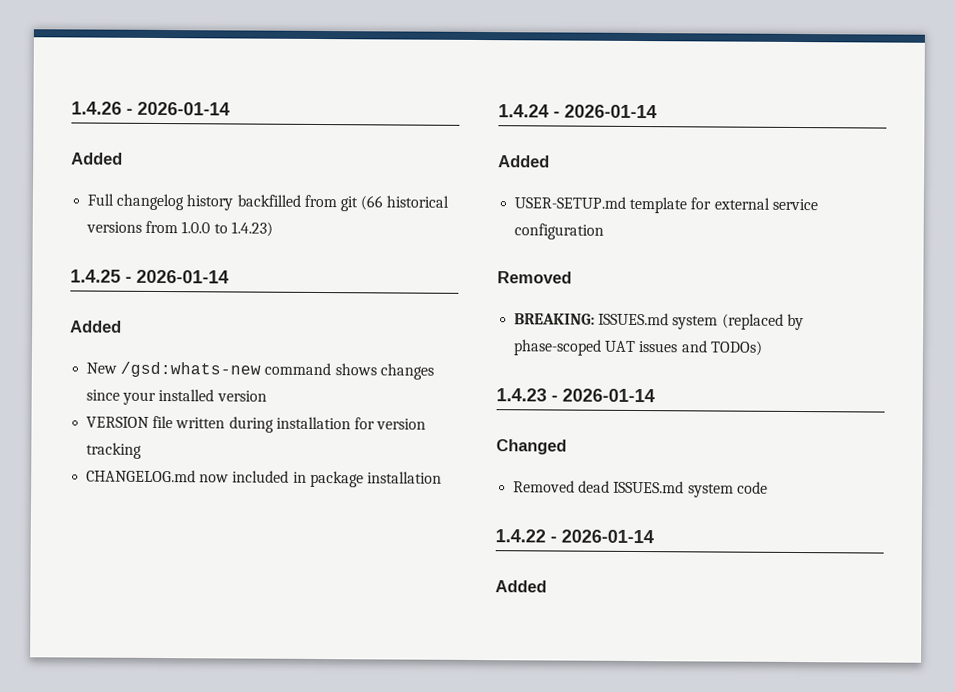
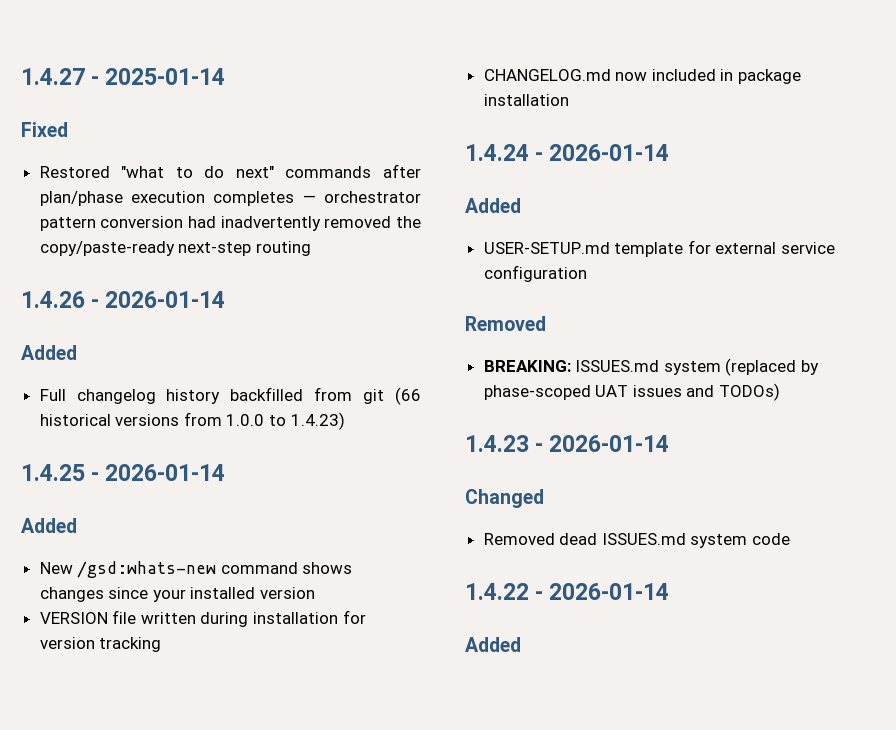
(71, 108) none -> [21,68,226,85] [21,122,68,137] [39,164,422,178] [39,191,421,206] [39,216,422,231] [39,241,311,256] 1.4.27 - 2025-01-14 // Fixed // Restored "what to do next" commands after plan/phase execution completes — orchestrator pattern conversion had inadvertently removed the copy/paste-ready next-step routing //

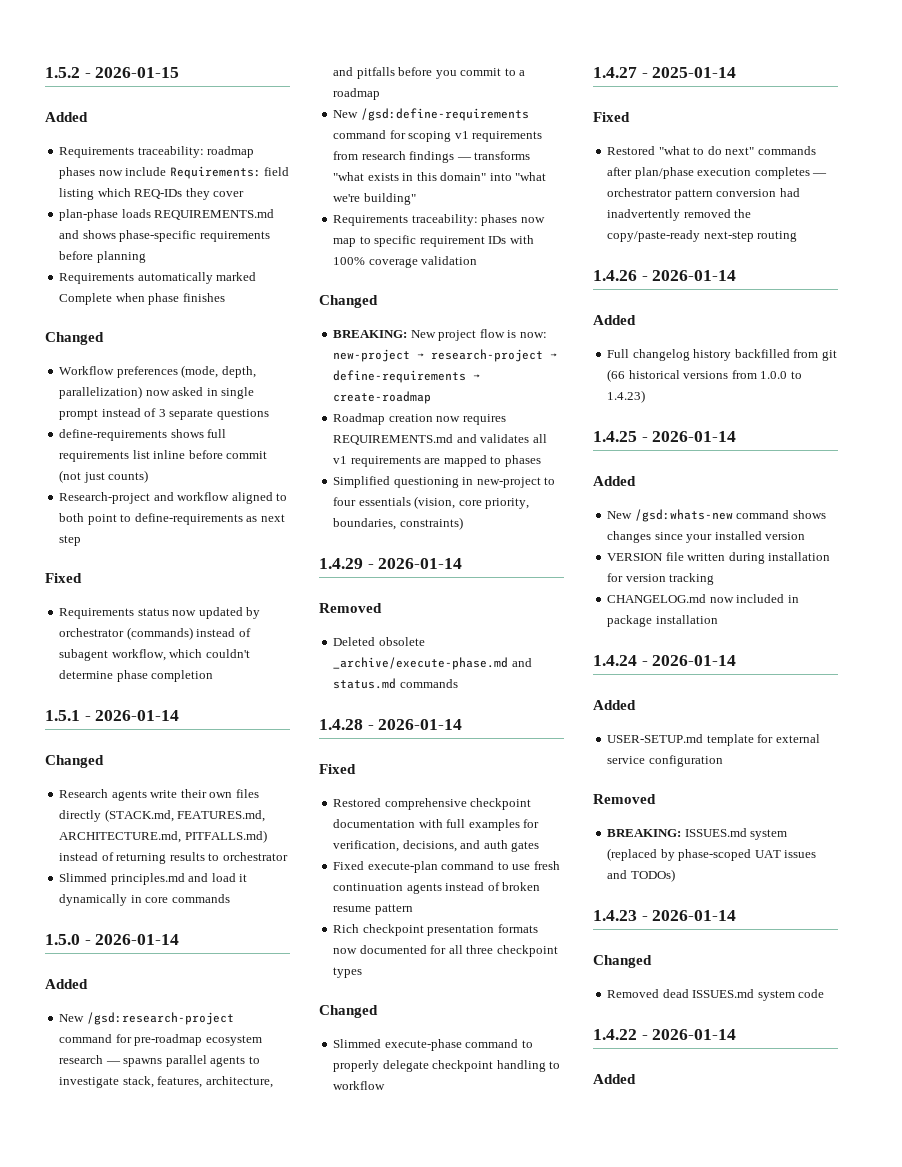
(21, 76) none -> [45,67,180,78] [45,112,88,122] [59,146,255,158] [59,166,290,179] [59,188,245,200] [59,209,275,221] [59,230,270,242] [59,251,146,263] [59,272,257,284] [59,293,225,305] [45,332,104,345] [59,365,256,378] [59,386,255,399] [59,408,269,420] [59,429,227,441] [59,450,268,462] [59,470,149,483] [59,492,288,504] [59,513,285,525] [59,535,82,546] [45,573,82,583] [59,607,261,619] [59,627,251,640] [59,649,250,661] [59,670,214,682] [45,710,180,721] [45,755,104,768] [59,789,259,801] [59,809,266,822] [59,830,267,843] [59,852,288,864] [59,873,248,885] [59,894,230,906] [45,934,180,945] [45,979,88,989] [59,1012,234,1025] [59,1034,262,1046] [59,1055,260,1067] [59,1076,273,1088] [333,67,526,79] [333,88,381,100] [333,108,529,121] [333,130,543,142] [333,151,531,163] [333,172,547,181] [333,193,416,205] [333,214,545,226] [333,235,534,247] [333,256,478,268] [319,295,378,308] [333,329,547,341] [333,349,558,362] [333,370,481,383] [333,391,432,404] [333,413,506,425] [333,434,547,445] [333,455,541,467] [333,476,556,488] [333,496,530,509] [333,517,463,530] [319,558,463,569] [319,603,382,613] [333,637,425,646] [333,657,532,670] [333,678,458,689] [319,719,463,730] [319,764,356,774] [333,798,532,810] [333,819,540,831] [333,840,540,852] [333,861,560,873] [333,882,541,894] [333,904,413,915] [333,924,538,936] [333,945,558,957] [333,967,363,978] [319,1005,378,1018] [333,1039,533,1051] [333,1060,561,1072] [333,1081,386,1090] 1.5.2 - 2026-01-15 // Added // Requirements traceability: roadmap phases now include Requirements: field listing which REQ-IDs they cover // plan-phase loads REQUIREMENTS.md and shows phase-specific requirements before planning // Requirements automatically marked Complete when phase finishes // Changed // Workflow preferences (mode, depth, parallelization) now asked in single prompt instead of 3 separate questions // define-requirements shows full requirements list inline before commit (not just counts) // Research-project and workflow aligned to both point to define-requirements as next step // Fixed // Requirements status now updated by orchestrator (commands) instead of subagent workflow, which couldn't determine phase completion // 1.5.1 - 2026-01-14 // Changed // Research agents write their own files directly (STACK.md, FEATURES.md, ARCHITECTURE.md, PITFALLS.md) instead of returning results to orchestrator // Slimmed principles.md and load it dynamically in core commands // 1.5.0 - 2026-01-14 // Added // New /gsd:research-project command for pre-roadmap ecosystem research — spawns parallel agents to investigate stack, features, architecture, and pitfalls before you commit to a roadmap // New /gsd:define-requirements command for scoping v1 requirements from research findings — transforms "what exists in this domain" into "what we're building" // Requirements traceability: phases now map to specific requirement IDs with 100% coverage validation // Changed // BREAKING: New project flow is now: new-project → research-project → define-requirements → create-roadmap // Roadmap creation now requires REQUIREMENTS.md and validates all v1 requirements are mapped to phases // Simplified questioning in new-project to four essentials (vision, core priority, boundaries, constraints) // 1.4.29 - 2026-01-14 // Removed // Deleted obsolete _archive/execute-phase.md and status.md commands // 1.4.28 - 2026-01-14 // Fixed // Restored comprehensive checkpoint documentation with full examples for verification, decisions, and auth gates // Fixed execute-plan command to use fresh continuation agents instead of broken resume pattern // Rich checkpoint presentation formats now documented for all three checkpoint types // Changed // Slimmed execute-phase command to properly delegate checkpoint handling to workflow //

